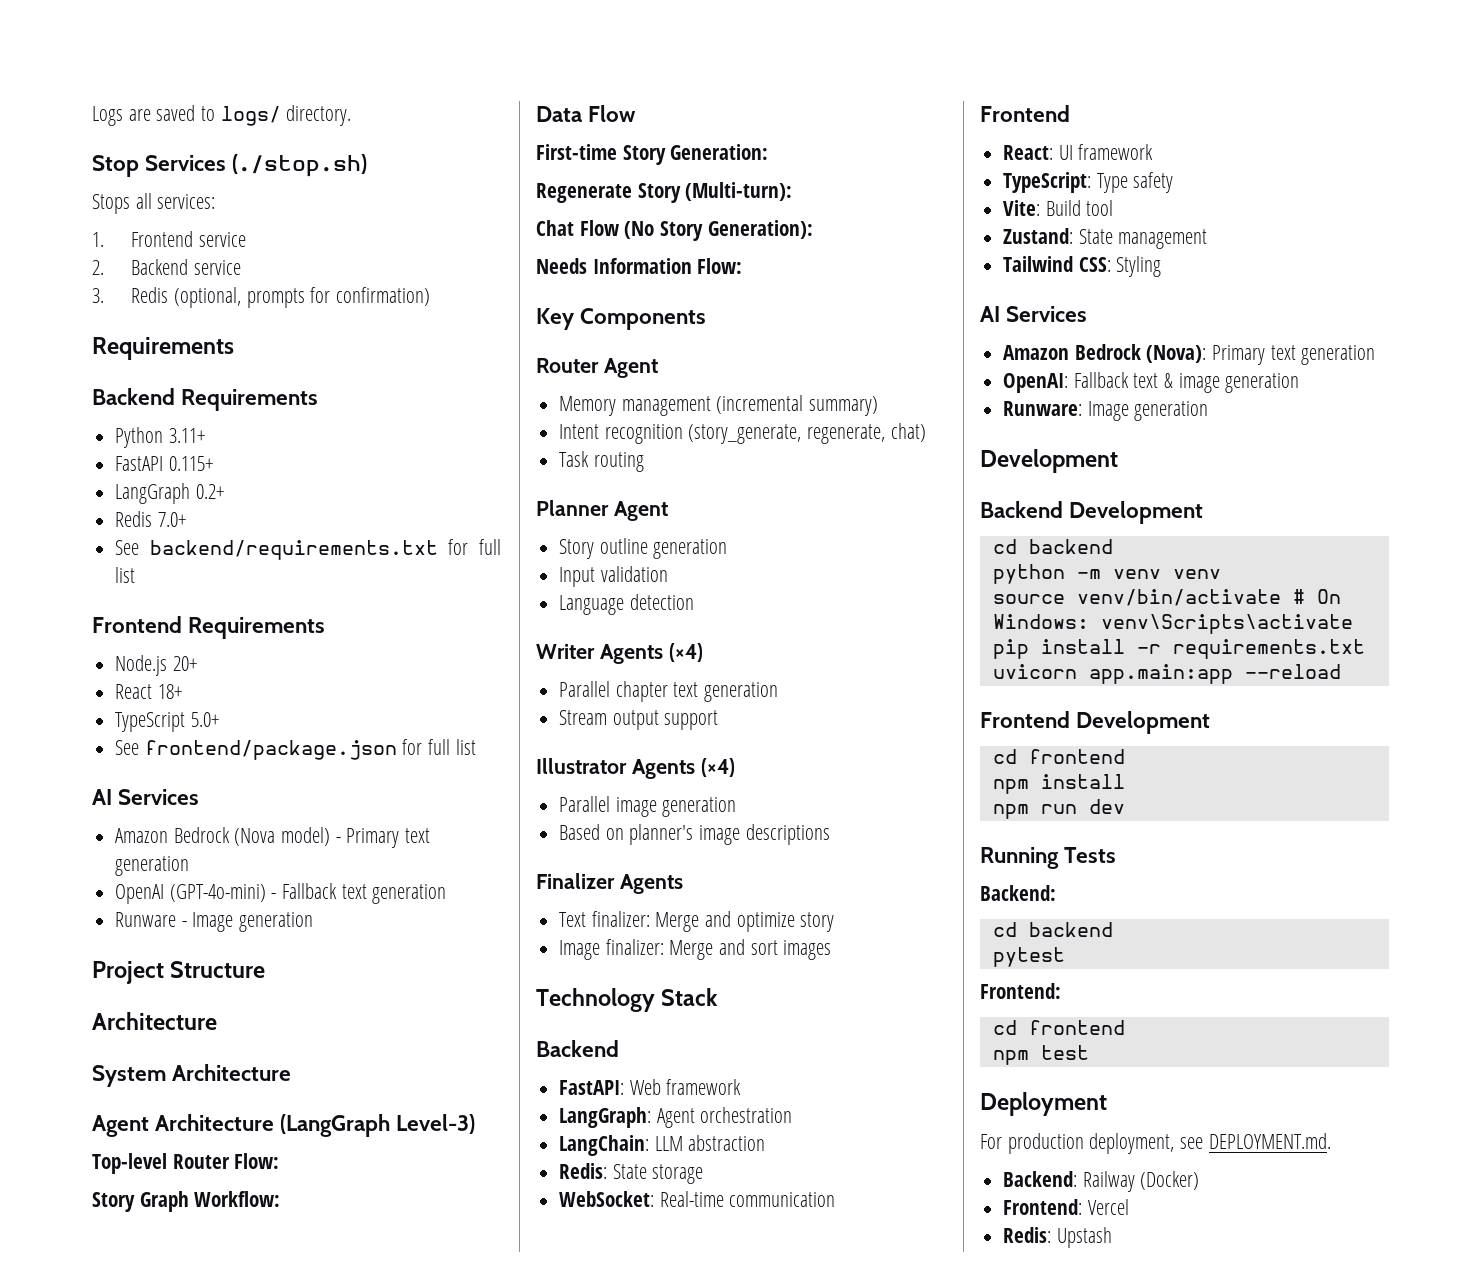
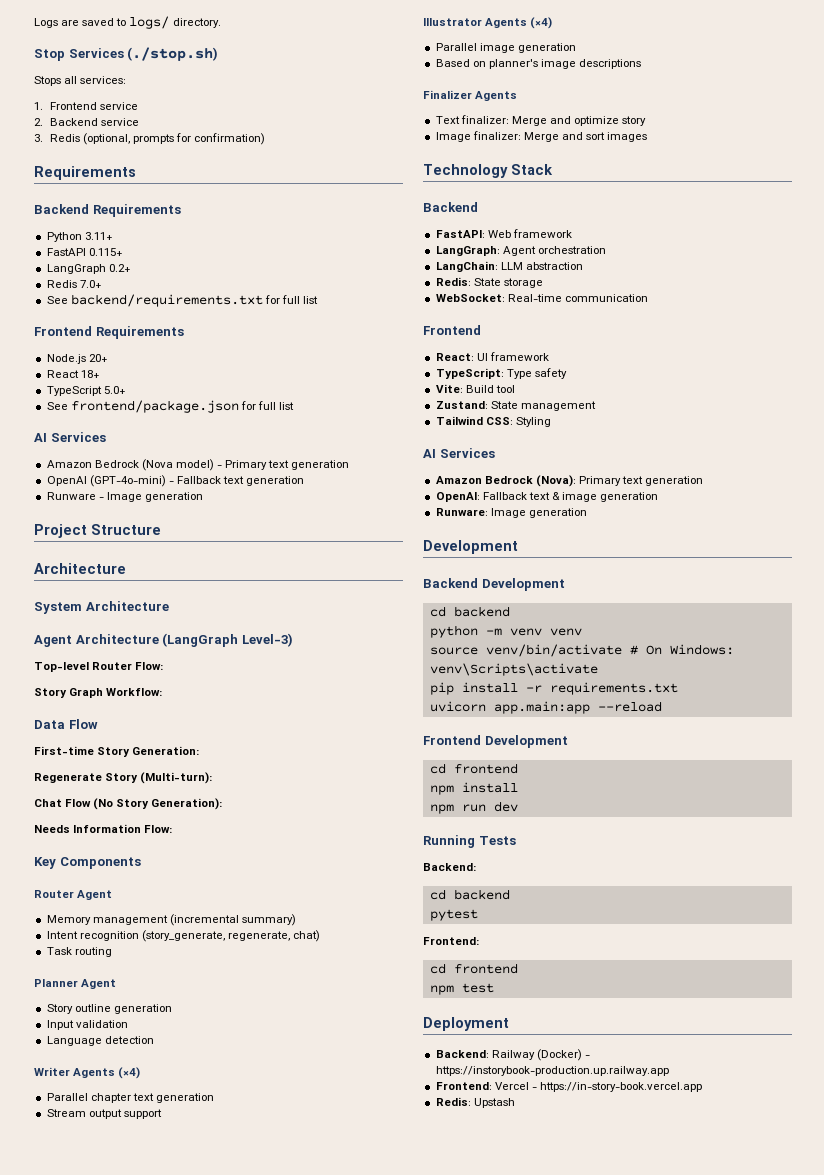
[980,1133,1331,1154] // For production deployment, see DEPLOYMENT.md. -> (509, 1024) none
(1200, 1180) none -> [584,1055,590,1058] [435,1066,669,1076] - https://instorybook-production.up.railway.app
(1129, 1207) none -> [531,1082,702,1092] - https://in-story-book.vercel.app

